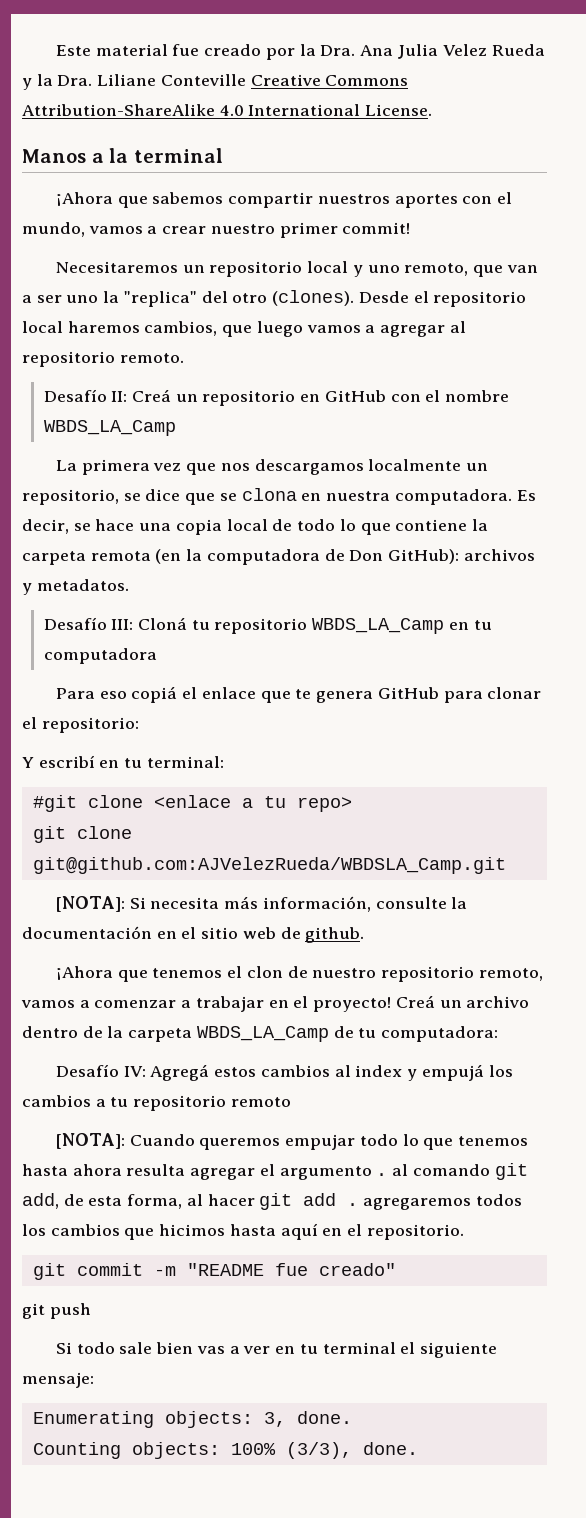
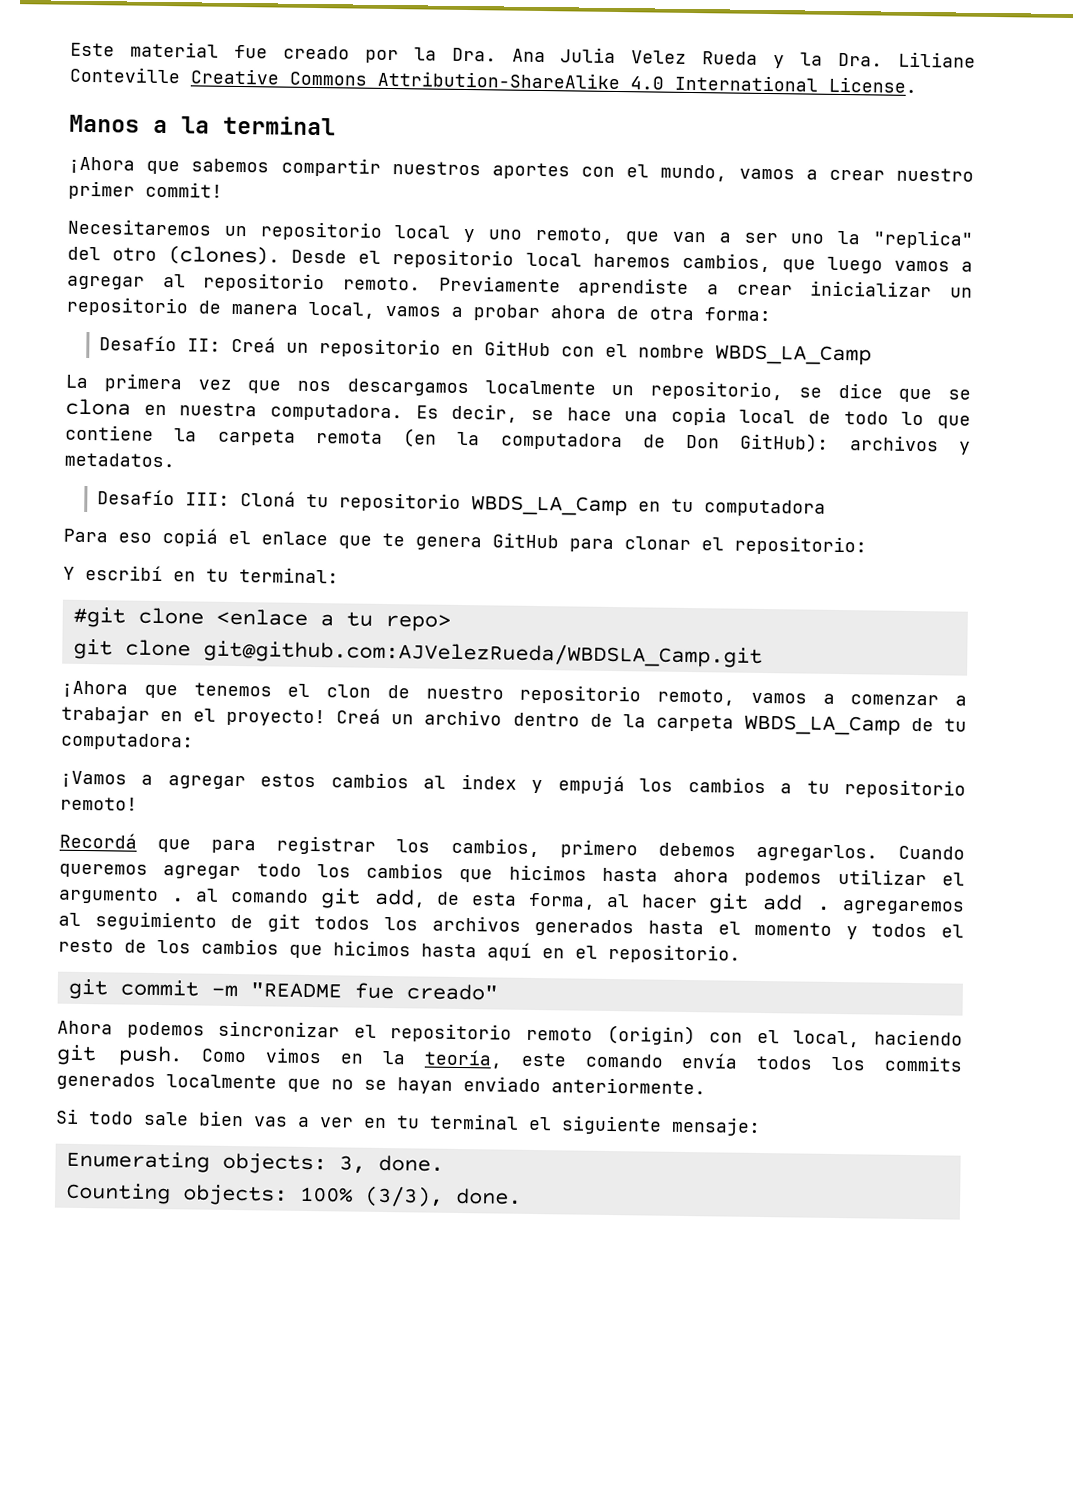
(184, 358) none -> [438,275,973,298] [66,296,771,322] Previamente aprendiste a crear inicializar un repositorio de manera local, vamos a probar ahora de otra forma:
[55,896,468,912] [22,926,365,943] // [NOTA]: Si necesita más información, consulte la documentación en el sitio web de github. -> (763, 653) none
[55,1064,210,1081] Desafío IV: Agregá -> [60,770,246,790] ¡Vamos a agregar
[230,1097,291,1107] [55,1133,529,1150] [22,1164,256,1180] remoto // [NOTA]: Cuando queremos empujar todo lo que tenemos hasta ahora resulta agregar -> [60,796,138,811] [59,832,965,862] [59,862,927,887] remoto! // Recordá que para registrar los cambios, primero debemos agregarlos. Cuando queremos agregar todo los cambios que hicimos hasta ahora podemos utilizar
[475,1194,522,1206] todos -> [58,911,965,940] [58,938,147,953] al seguimiento de git todos los archivos generados hasta el momento y todos el resto de
[22,1303,91,1319] git push -> [57,1020,964,1048] [56,1044,963,1072] [56,1072,706,1095] Ahora podemos sincronizar el repositorio remoto (origin) con el local, haciendo git push. Como vimos en la teoría, este comando envía todos los commits generados localmente que no se hayan enviado anteriormente.

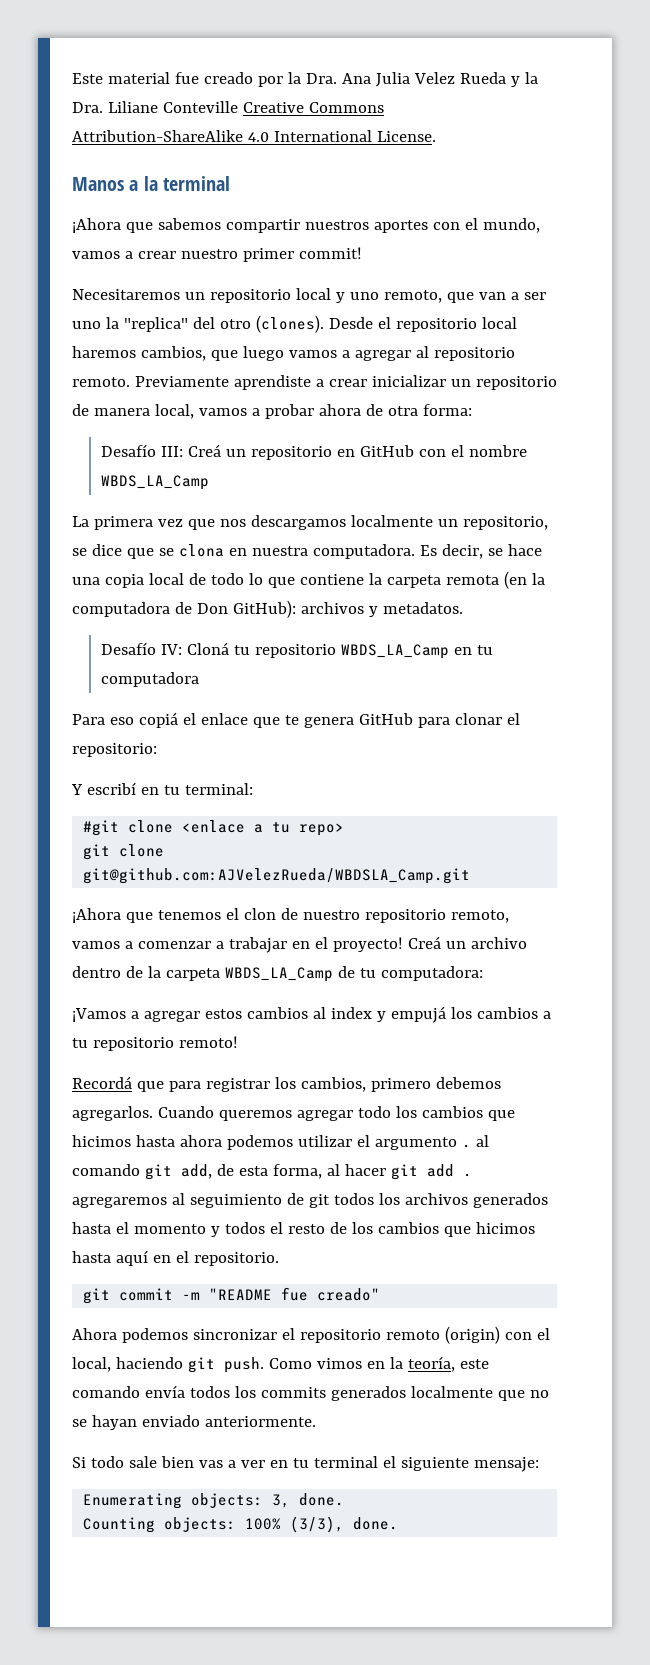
[186,338,221,352] II: -> [161,446,184,457] III:
[184,492,230,506] III: -> [161,644,183,655] IV:

